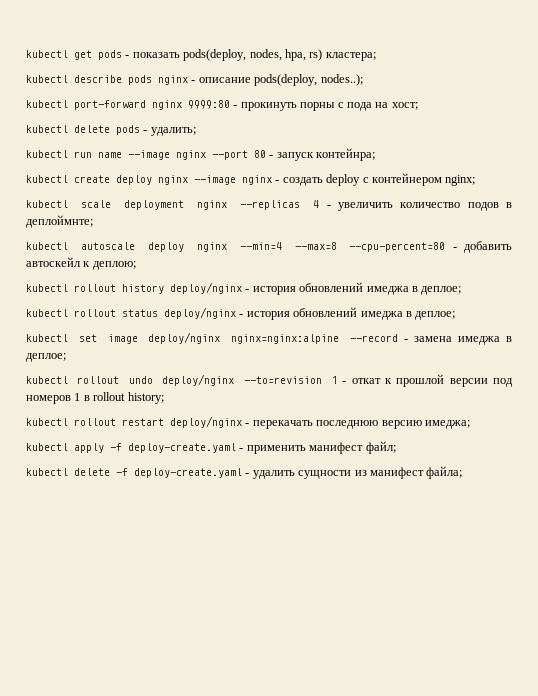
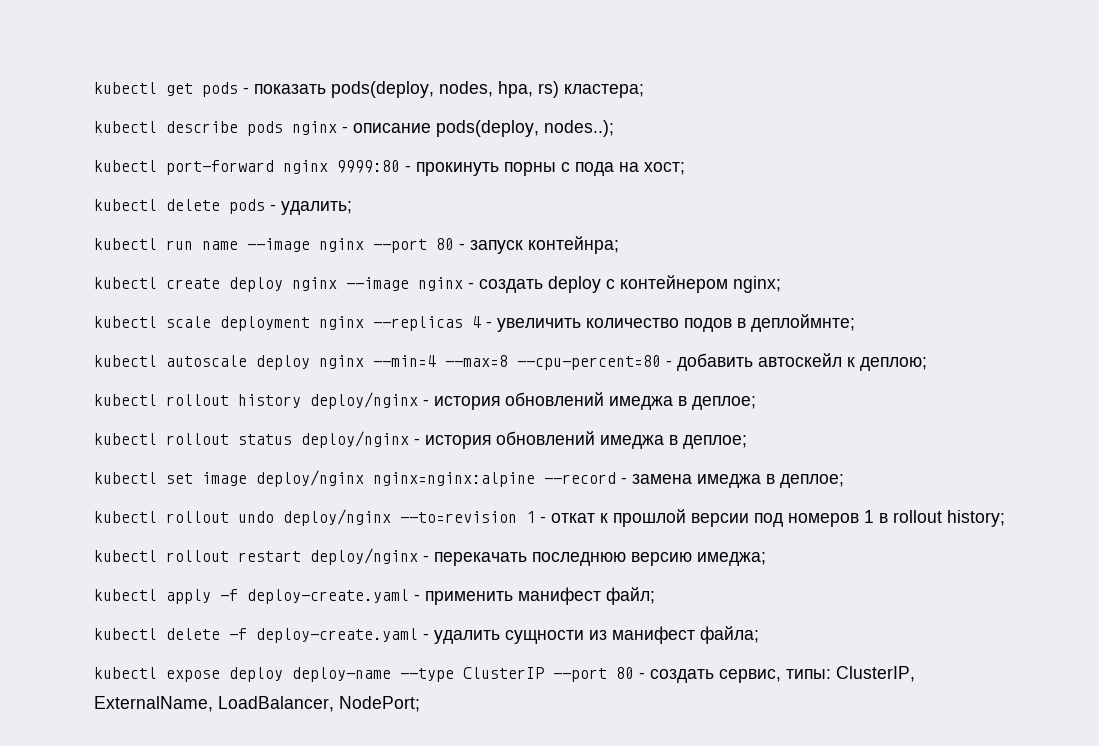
(463, 472) none -> [94,666,915,683] [94,696,420,712] // kubectl expose deploy deploy-name --type ClusterIP --port 80 - создать сервис, типы: ClusterIP, ExternalName, LoadBalancer, NodePort;

